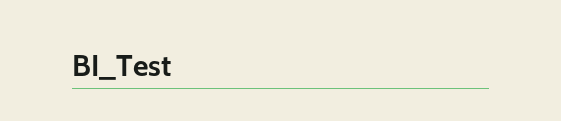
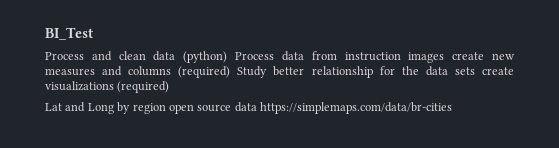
(171, 67) none -> [45,51,515,63] [45,66,514,78] [45,81,170,93] [45,102,452,114] // Process and clean data (python) Process data from instruction images create new measures and columns (required) Study better relationship for the data sets create visualizations (required) // Lat and Long by region open source data https://simplemaps.com/data/br-cities

